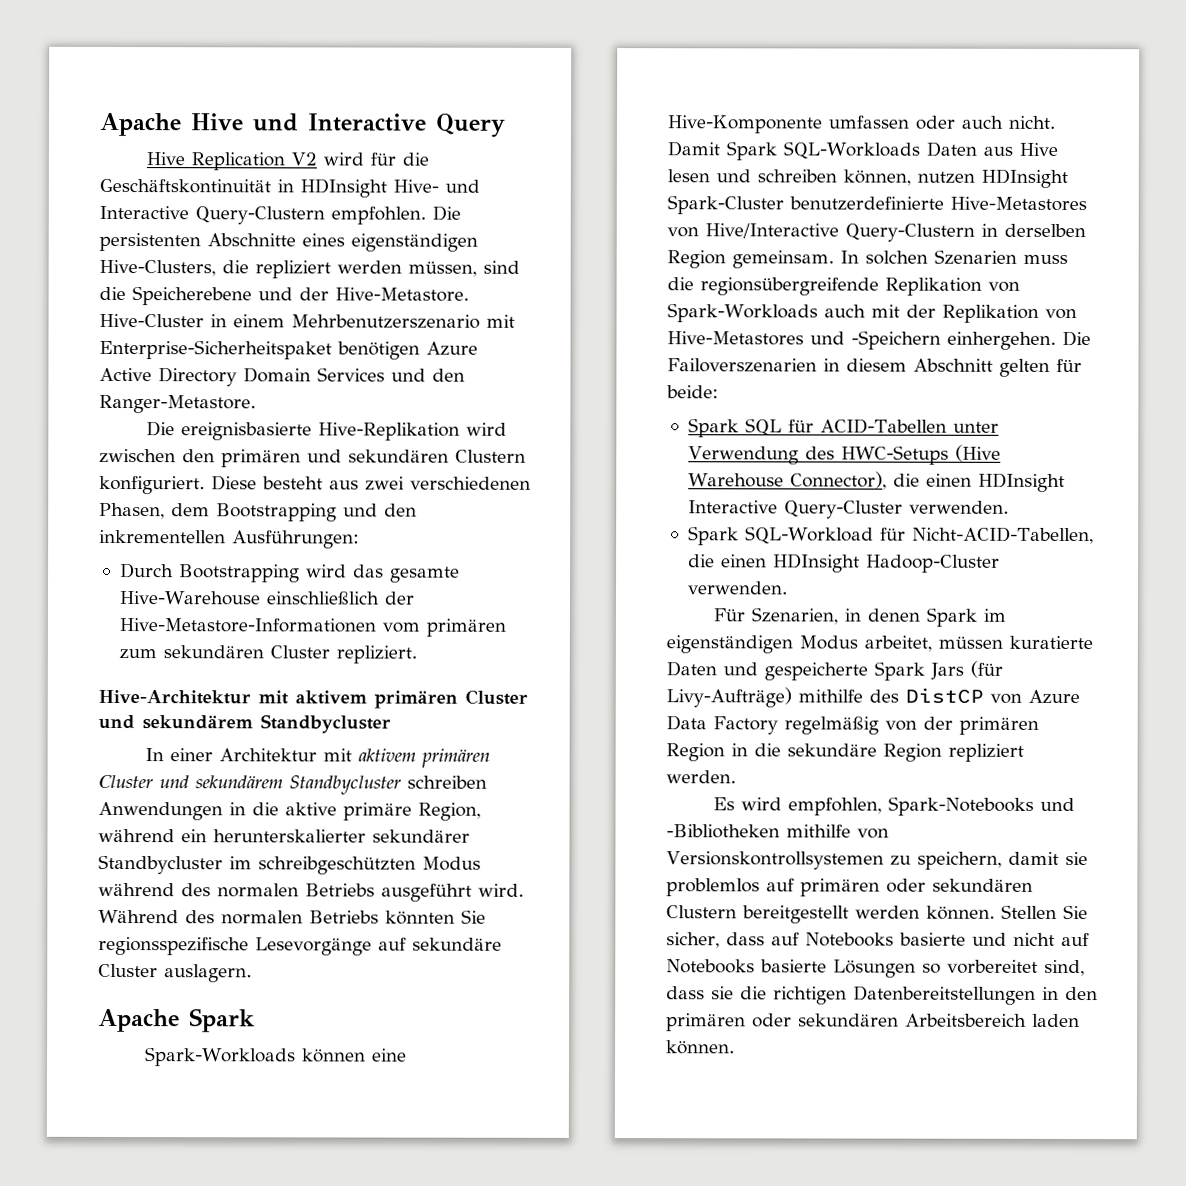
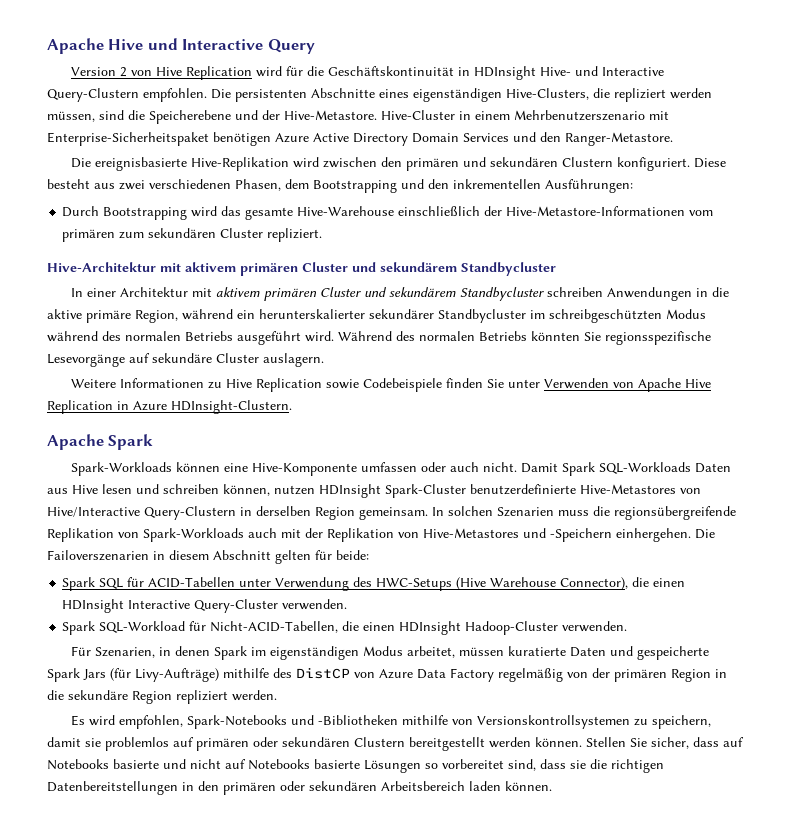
[145,152,317,171] Hive Replication V2 -> [71,66,253,80] Version 2 von Hive Replication
(252, 973) none -> [71,378,712,392] [47,400,292,414] // Weitere Informationen zu Hive Replication sowie Codebeispiele finden Sie unter Verwenden von Apache Hive Replication in Azure HDInsight-Clustern.

